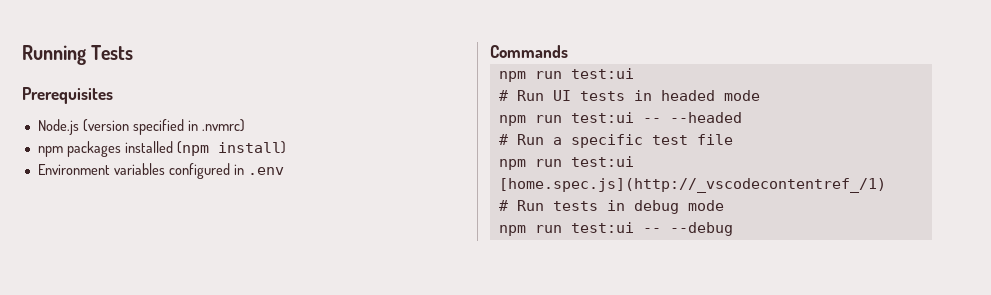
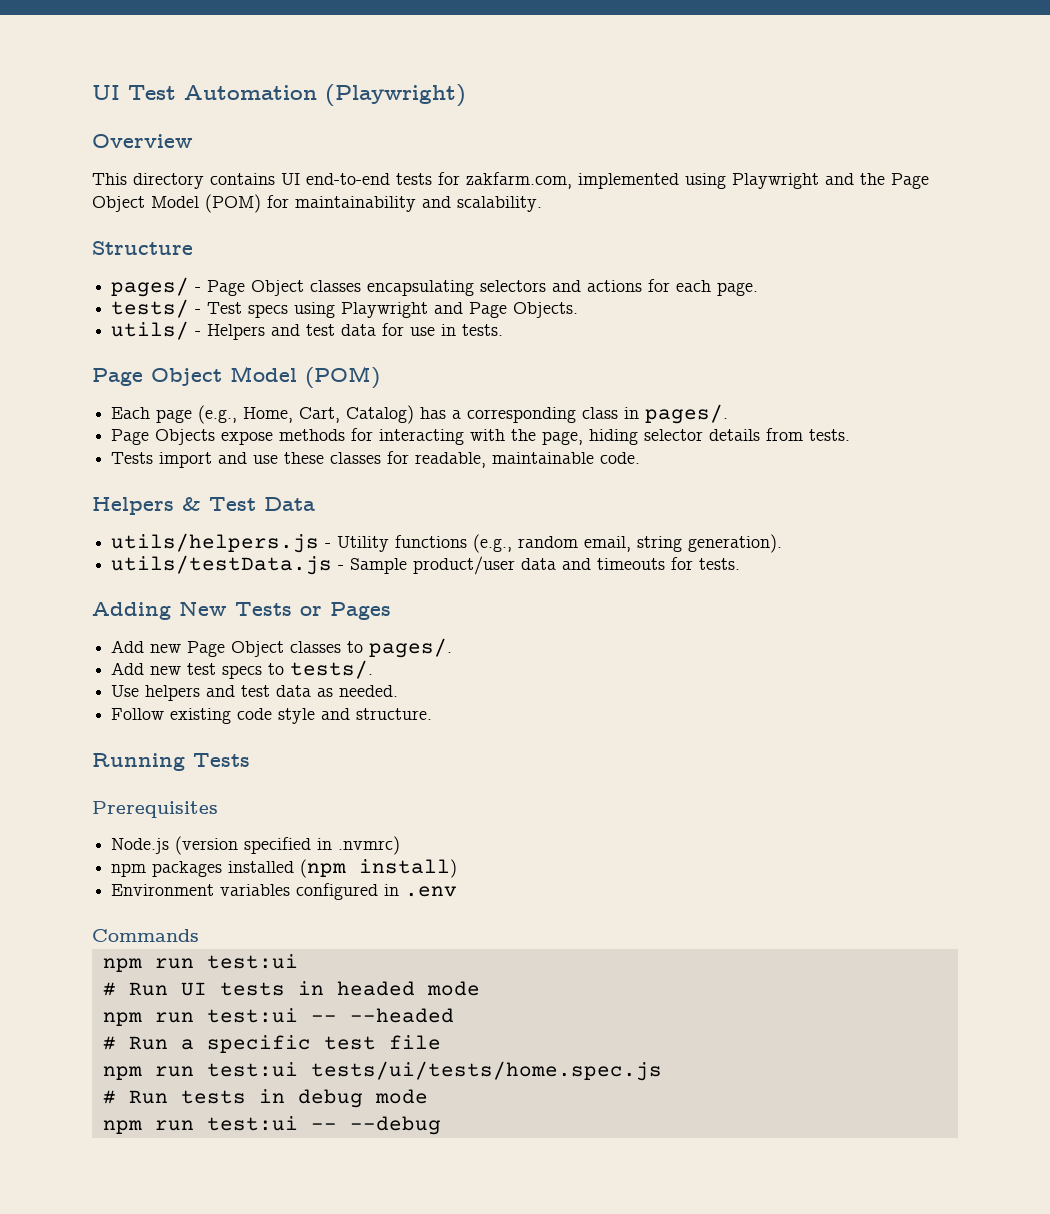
(22, 55) none -> [92,84,466,107] [92,134,193,148] [92,172,929,189] [92,194,542,213] [92,241,193,255] [111,277,759,297] [111,299,579,318] [111,321,504,340] [92,366,380,389] [111,404,729,424] [111,428,851,445] [111,451,641,468] [92,497,315,515] [111,533,783,553] [111,555,741,575] [92,601,391,620] [111,638,453,658] [111,660,374,679] [111,685,399,701] [111,708,433,724] UI Test Automation (Playwright) // Overview // This directory contains UI end-to-end tests for zakfarm.com, implemented using Playwright and the Page Object Model (POM) for maintainability and scalability. // Structure // pages/ - Page Object classes encapsulating selectors and actions for each page. // tests/ - Test specs using Playwright and Page Objects. // utils/ - Helpers and test data for use in tests. // Page Object Model (POM) // Each page (e.g., Home, Cart, Catalog) has a corresponding class in pages/. // Page Objects expose methods for interacting with the page, hiding selector details from tests. // Tests import and use these classes for readable, maintainable code. // Helpers & Test Data // utils/helpers.js - Utility functions (e.g., random email, string generation). // utils/testData.js - Sample product/user data and timeouts for tests. // Adding New Tests or Pages // Add new Page Object classes to pages/. // Add new test specs to tests/. // Use helpers and test data as needed. // Follow existing code style and structure. //
[498,178,886,193] [home.spec.js](http://_vscodecontentref_/1) -> [310,1061,662,1081] tests/ui/tests/home.spec.js

